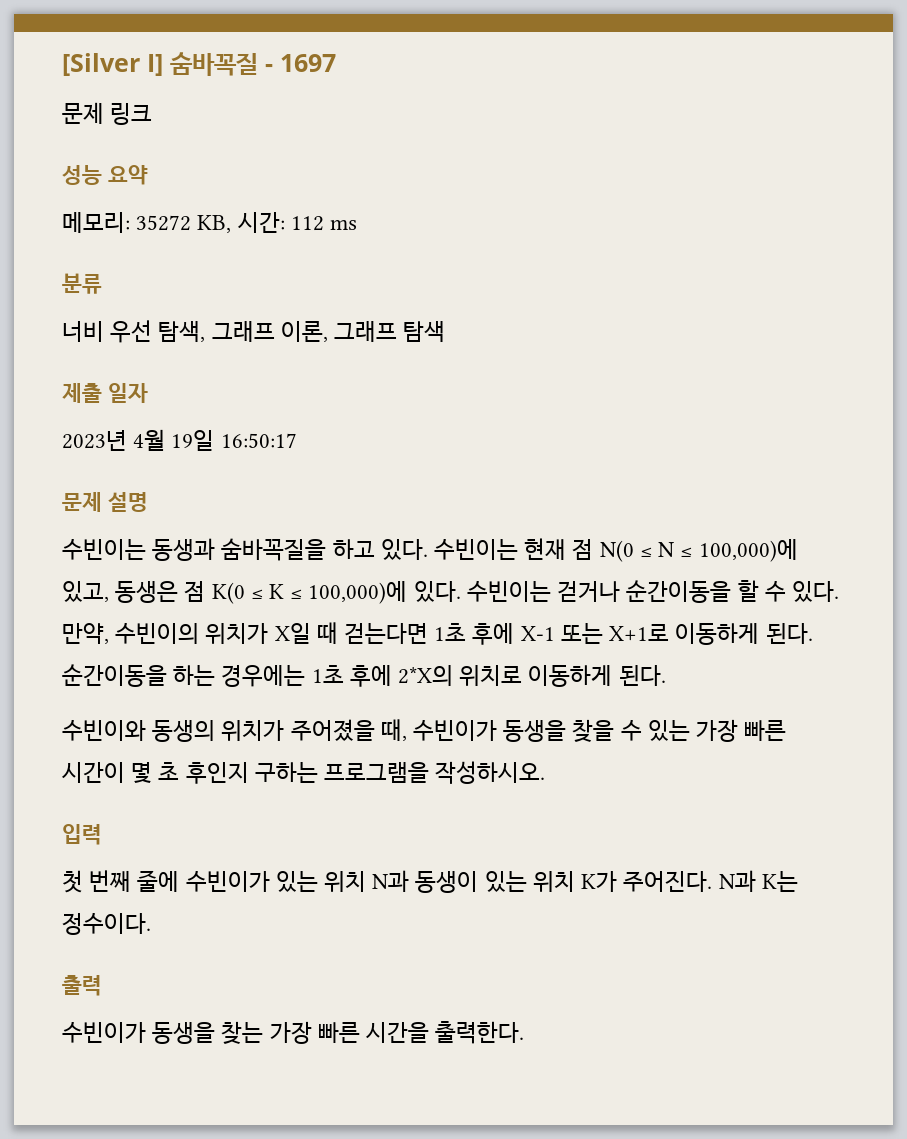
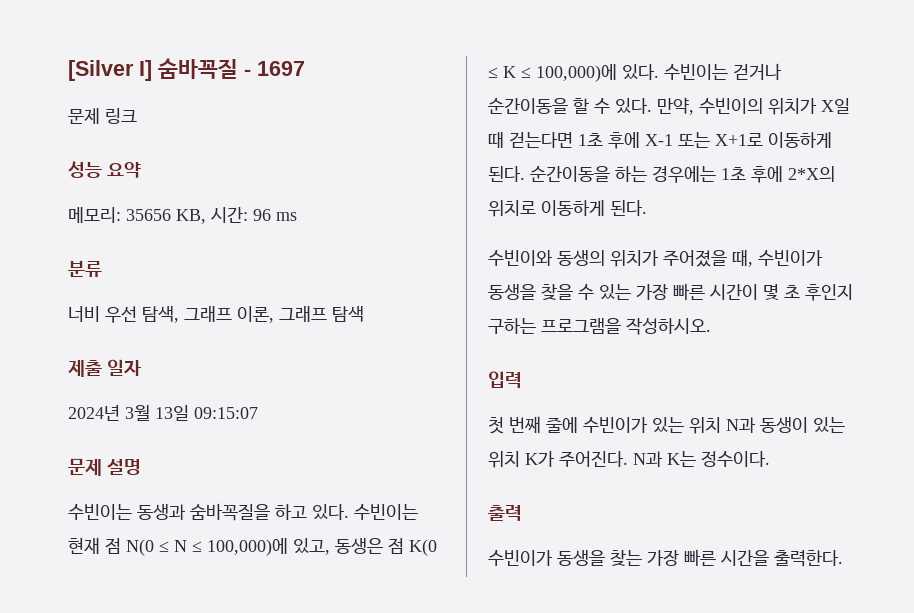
[136,215,192,231] 35272 -> [126,209,171,221] 35656
[290,216,324,231] 112 -> [253,209,271,221] 96
[62,429,297,451] 2023년 4월 19일 16:50:17 -> [68,405,258,421] 2024년 3월 13일 09:15:07

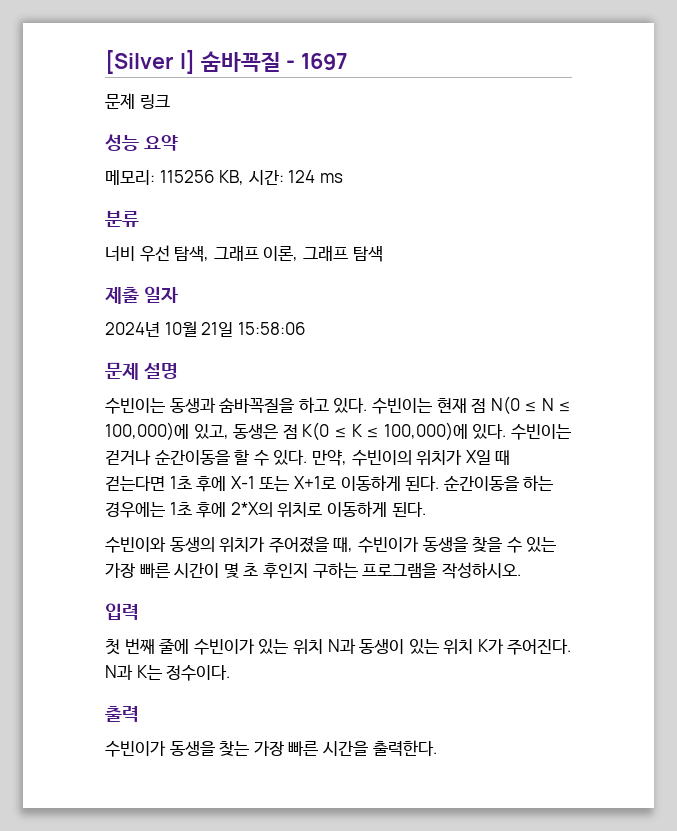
[126,209,171,221] 35656 -> [159,170,215,183] 115256
[253,209,271,221] 96 -> [288,170,316,183] 124
[125,405,258,421] 3월 13일 09:15:07 -> [164,321,306,337] 10월 21일 15:58:06

